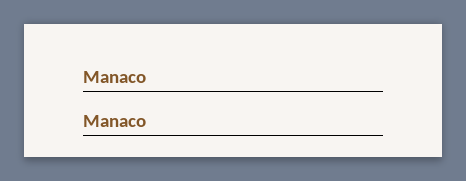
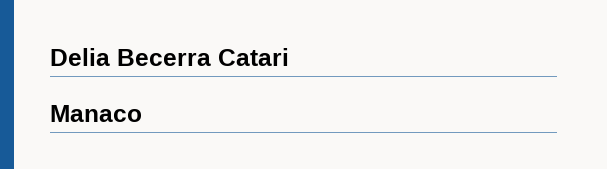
[83,71,146,83] Manaco -> [50,48,289,66] Delia Becerra Catari

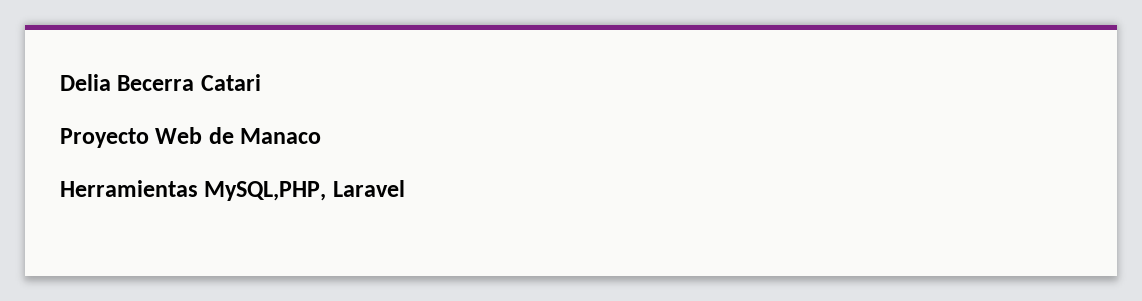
[50,105,142,122] Manaco -> [60,127,322,148] [60,180,405,201] Proyecto Web de Manaco // Herramientas MySQL,PHP, Laravel

